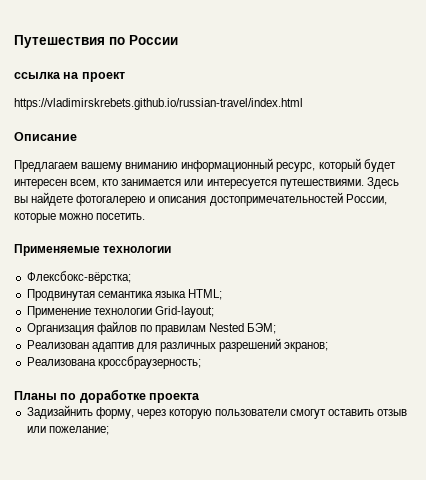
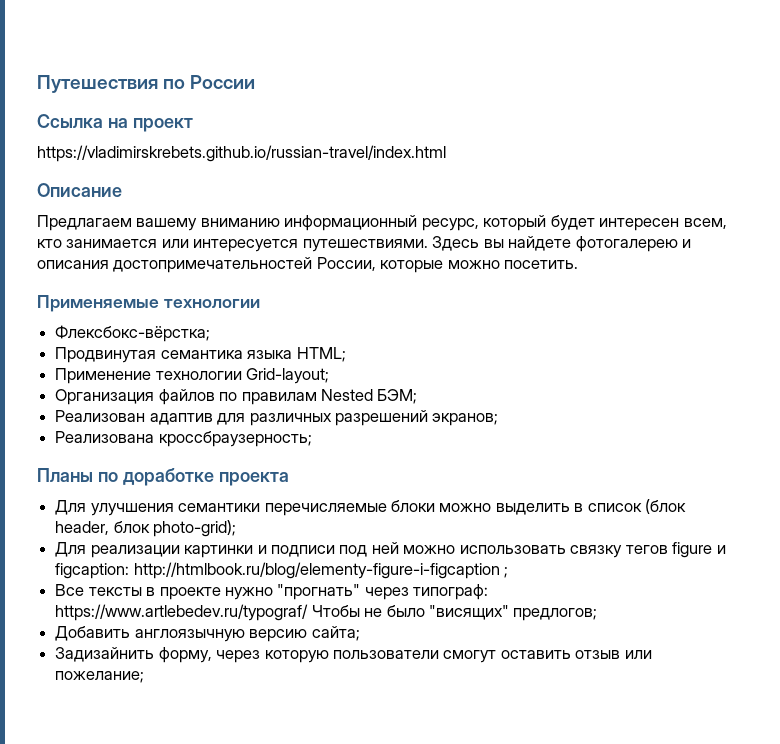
[14,72,61,79] ccылка -> [37,114,103,128] Ccылка
(201, 398) none -> [55,499,687,516] [55,520,237,537] [55,542,726,558] [55,562,509,579] [55,584,489,600] [55,604,598,621] [55,626,360,642] // Для улучшения семантики перечисляемые блоки можно выделить в список (блок header, блок photo-grid); // Для реализации картинки и подписи под ней можно использовать связку тегов figure и figcaption: http://htmlbook.ru/blog/elementy-figure-i-figcaption ; // Все тексты в проекте нужно "прогнать" через типограф: https://www.artlebedev.ru/typograf/ Чтобы не было "висящих" предлогов; // Добавить англоязычную версию сайта;

